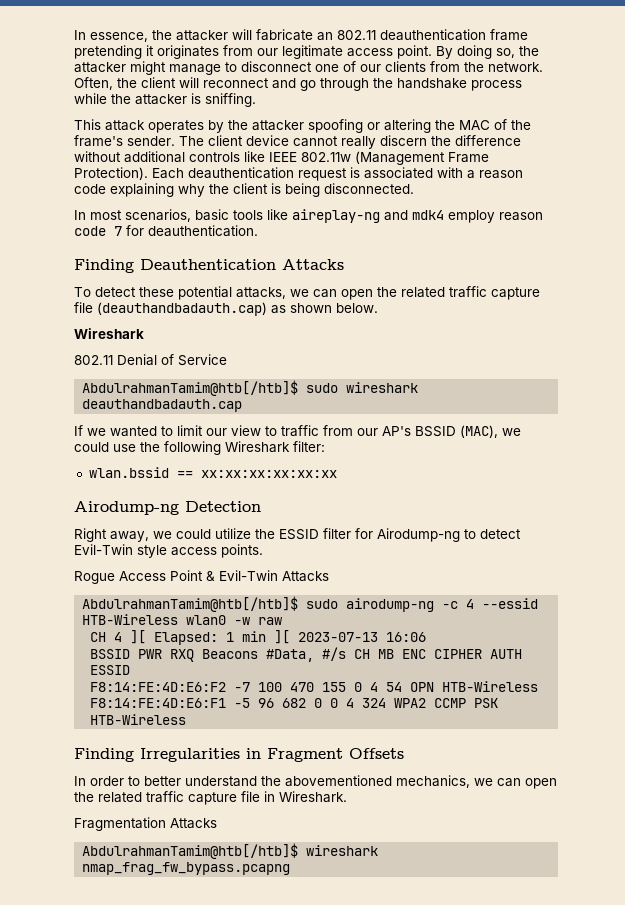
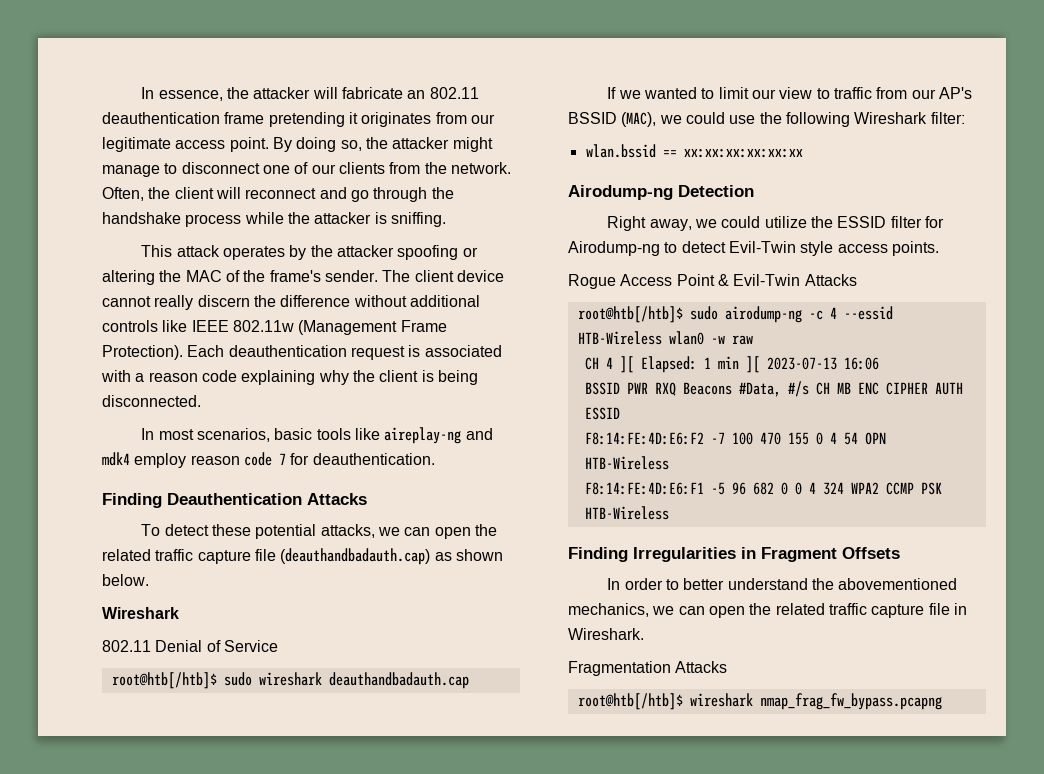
[82,380,299,396] AbdulrahmanTamim@htb[/htb]$ -> [111,672,217,689] root@htb[/htb]$
[82,596,299,612] AbdulrahmanTamim@htb[/htb]$ -> [577,306,683,323] root@htb[/htb]$
[82,843,299,859] AbdulrahmanTamim@htb[/htb]$ -> [577,693,683,710] root@htb[/htb]$

